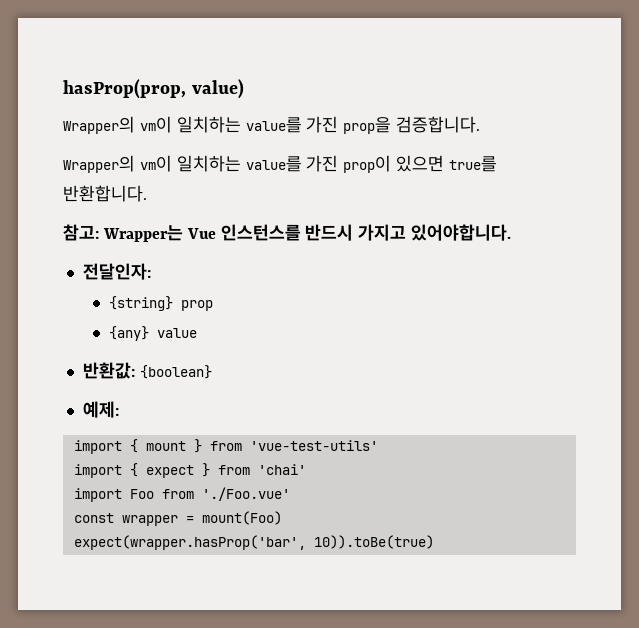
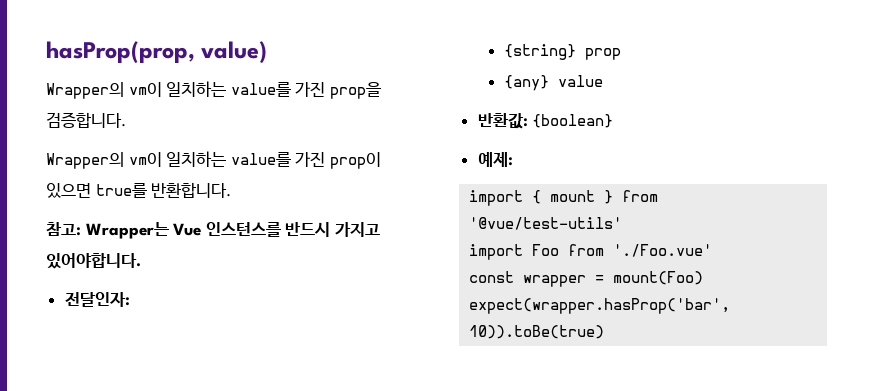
[249,440,378,451] [73,463,306,478] 'vue-test-utils' // import { expect } from 'chai' -> [469,217,623,230] '@vue/test-utils'

